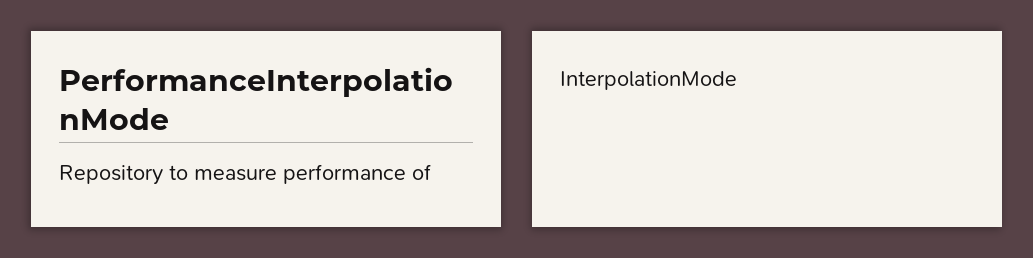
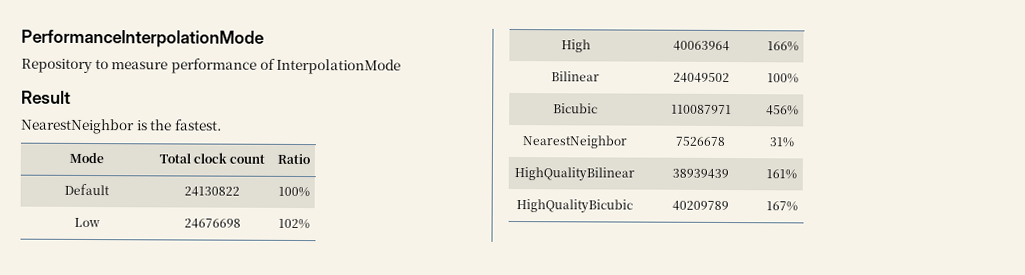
(737, 80) none -> [21,90,71,104] [21,118,222,135] [69,151,104,164] [158,152,266,164] [277,153,310,165] [64,183,110,196] [184,186,240,197] [277,186,310,198] [73,217,100,228] [183,218,241,229] [277,218,310,230] [560,39,591,53] [672,40,730,52] [766,41,799,52] [551,71,600,82] [672,72,730,84] [766,73,799,84] [553,103,598,114] [670,104,732,115] [766,105,799,116] [522,135,628,149] [675,136,726,147] [769,137,795,148] [514,167,635,182] [671,168,729,180] [766,169,797,180] [516,199,633,214] [671,200,729,212] [765,201,798,212] // Result // NearestNeighbor is the fastest. // Mode | Total clock count | Ratio // Default | 24130822 | 100% // Low | 24676698 | 102% // High | 40063964 | 166% // Bilinear | 24049502 | 100% // Bicubic | 110087971 | 456% // NearestNeighbor | 7526678 | 31% // HighQualityBilinear | 38939439 | 161% // HighQualityBicubic | 40209789 | 167%

